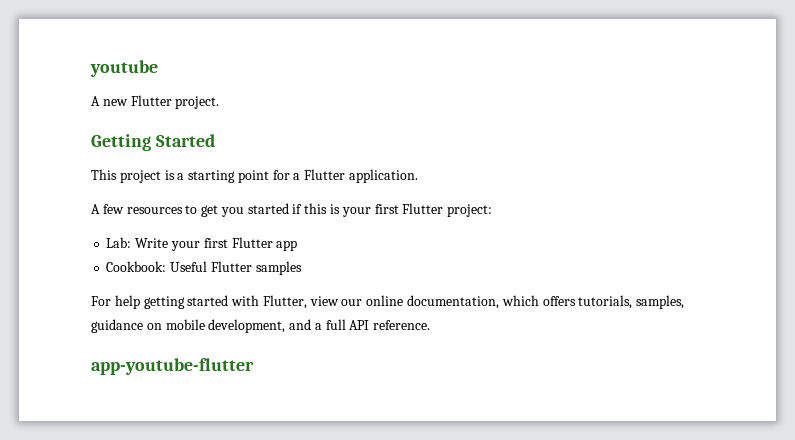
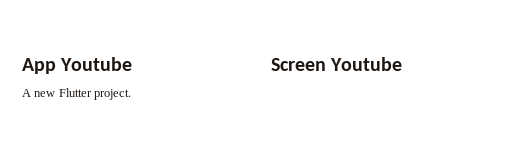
[90,60,158,77] youtube -> [22,57,133,74] App Youtube
[91,134,215,151] [91,169,419,183] [91,203,493,217] [106,237,298,251] [106,261,302,275] [91,295,685,309] [91,319,431,333] [91,358,254,375] Getting Started // This project is a starting point for a Flutter application. // A few resources to get you started if this is your first Flutter project: // Lab: Write your first Flutter app // Cookbook: Useful Flutter samples // For help getting started with Flutter, view our online documentation, which offers tutorials, samples, guidance on mobile development, and a full API reference. // app-youtube-flutter -> [271,57,403,71] Screen Youtube

